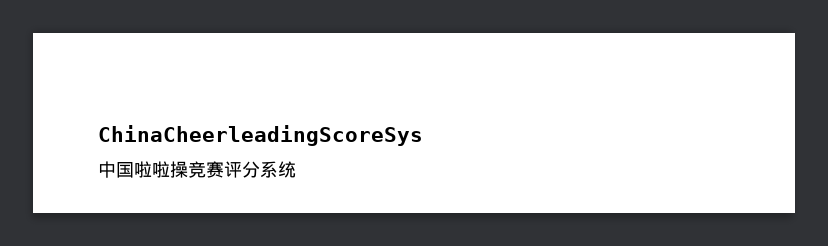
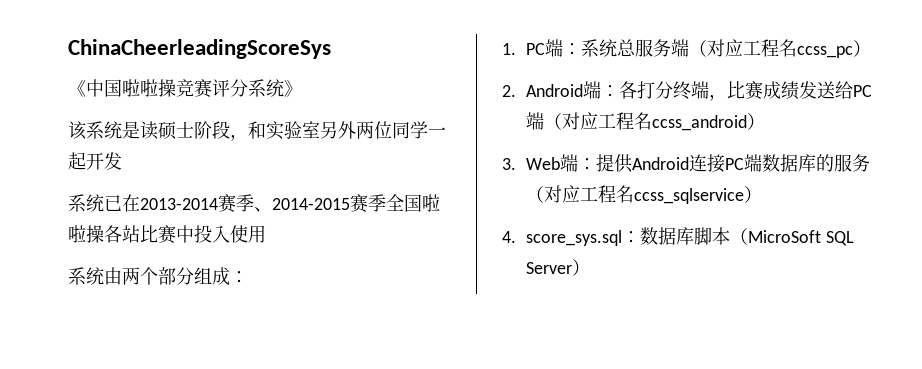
(423, 135) none -> [68,80,86,97] 《
(296, 169) none -> [284,80,302,97] [68,121,446,141] [68,152,122,170] [68,194,440,213] [68,225,266,244] [68,267,248,285] [502,39,871,58] [502,81,872,101] [525,112,765,131] [502,154,870,173] [525,185,762,204] [502,227,854,246] [525,259,590,276] 》 // 该系统是读硕士阶段，和实验室另外两位同学一起开发 // 系统已在2013-2014赛季、2014-2015赛季全国啦啦操各站比赛中投入使用 // 系统由两个部分组成： // 1. PC端：系统总服务端（对应工程名ccss_pc） // 2. Android端：各打分终端，比赛成绩发送给PC端（对应工程名ccss_android） // 3. Web端：提供Android连接PC端数据库的服务（对应工程名ccss_sqlservice） // 4. score_sys.sql：数据库脚本（MicroSoft SQL Server）

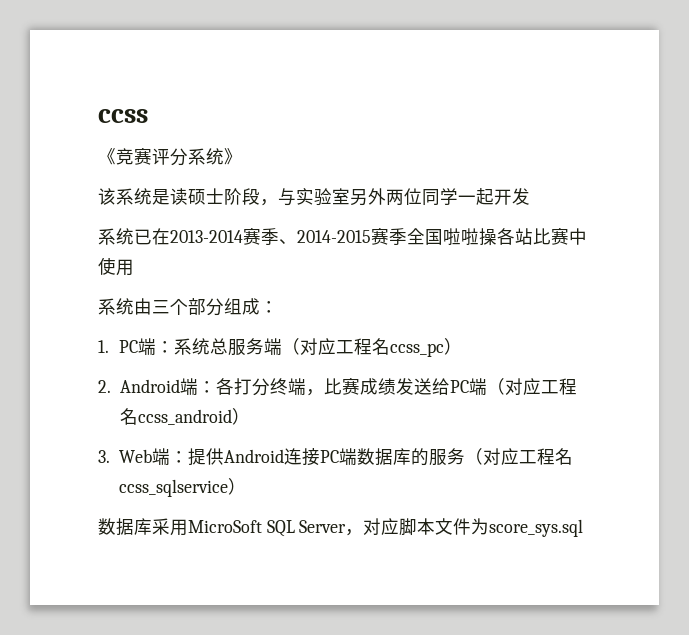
[68,39,331,59] ChinaCheerleadingScoreSys -> [98,109,148,123] ccss
[86,79,176,97] 中国啦啦操 -> (116, 156) none
[248,121,266,139] 和 -> [278,188,296,206] 与
[194,225,230,243] 投入 -> (587, 236) none
[122,267,140,285] 两 -> [152,300,170,314] 三
[502,227,854,246] [525,259,590,276] 4. score_sys.sql：数据库脚本（MicroSoft SQL Server） -> [98,518,584,537] 数据库采用MicroSoft SQL Server，对应脚本文件为score_sys.sql

